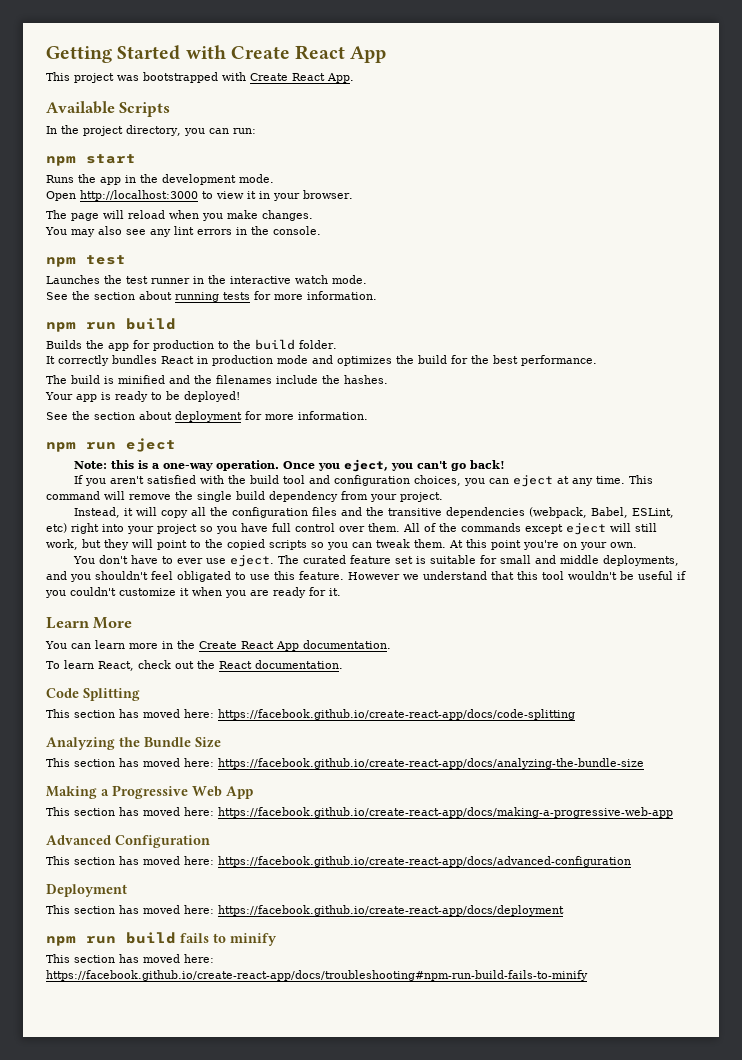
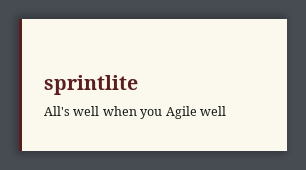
[46,45,387,63] [46,72,354,83] [46,101,171,117] [46,125,256,136] [46,154,136,166] [46,174,274,185] [46,190,353,201] [46,210,313,221] [45,226,321,237] [46,255,126,267] [46,275,367,284] [46,291,377,302] [46,318,176,332] [46,339,337,351] [46,355,597,366] [46,375,388,384] [45,391,240,402] [46,411,368,422] [46,438,176,452] [74,459,506,472] [74,475,654,487] [46,491,443,502] [74,507,675,518] [46,523,657,535] [46,539,637,550] [73,555,680,567] [46,571,686,582] [45,587,341,598] [46,617,133,629] [45,640,391,651] [46,660,343,671] [46,688,140,701] [46,709,575,720] [46,737,221,750] [46,758,644,769] [46,785,253,799] [46,807,673,818] [46,835,210,848] [46,856,631,867] [46,884,127,897] [46,905,564,916] [46,932,277,946] [46,954,214,963] [46,970,588,981] Getting Started with Create React App // This project was bootstrapped with Create React App. // Available Scripts // In the project directory, you can run: // npm start // Runs the app in the development mode. // Open http://localhost:3000 to view it in your browser. // The page will reload when you make changes. // You may also see any lint errors in the console. // npm test // Launches the test runner in the interactive watch mode. // See the section about running tests for more information. // npm run build // Builds the app for production to the build folder. // It correctly bundles React in production mode and optimizes the build for the best performance. // The build is minified and the filenames include the hashes. // Your app is ready to be deployed! // See the section about deployment for more information. // npm run eject // Note: this is a one-way operation. Once you eject, you can't go back! // If you aren't satisfied with the build tool and configuration choices, you can eject at any time. This command will remove the single build dependency from your project. // Instead, it will copy all the configuration files and the transitive dependencies (webpack, Babel, ESLint, etc) right into your project so you have full control over them. All of the commands except eject will still work, but they will point to the copied scripts so you can tweak them. At this point you're on your own. // You don't have to ever use eject. The curated feature set is suitable for small and middle deployments, and you shouldn't feel obligated to use this feature. However we understand that this tool wouldn't be useful if you couldn't customize it when you are ready for it. // Learn More // You can learn more in the Create React App documentation. // To learn React, check out the React documentation. // Code Splitting // This section has moved here: https://facebook.github.io/create-react-app/docs/code-splitting // Analyzing the Bundle Size // This section has moved here: https://facebook.github.io/create-react-app/docs/analyzing-the-bundle-size // Making a Progressive Web App // This section has moved here: https://facebook.github.io/create-react-app/docs/making-a-progressive-web-app // Advanced Configuration // This section has moved here: https://facebook.github.io/create-react-app/docs/advanced-configuration // Deployment // This section has moved here: https://facebook.github.io/create-react-app/docs/deployment // npm run build fails to minify // This section has moved here: https://facebook.github.io/create-react-app/docs/troubleshooting#npm-run-build-fails-to-minify -> [44,75,138,95] [44,106,226,119] sprintlite // All's well when you Agile well

